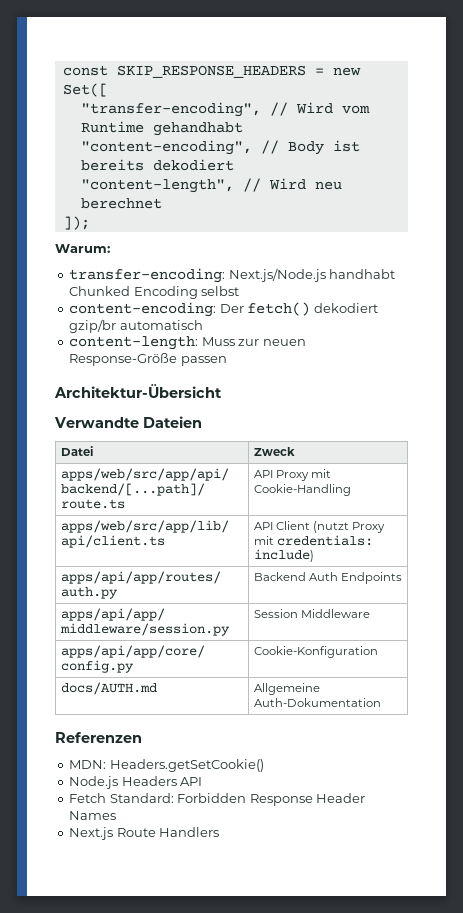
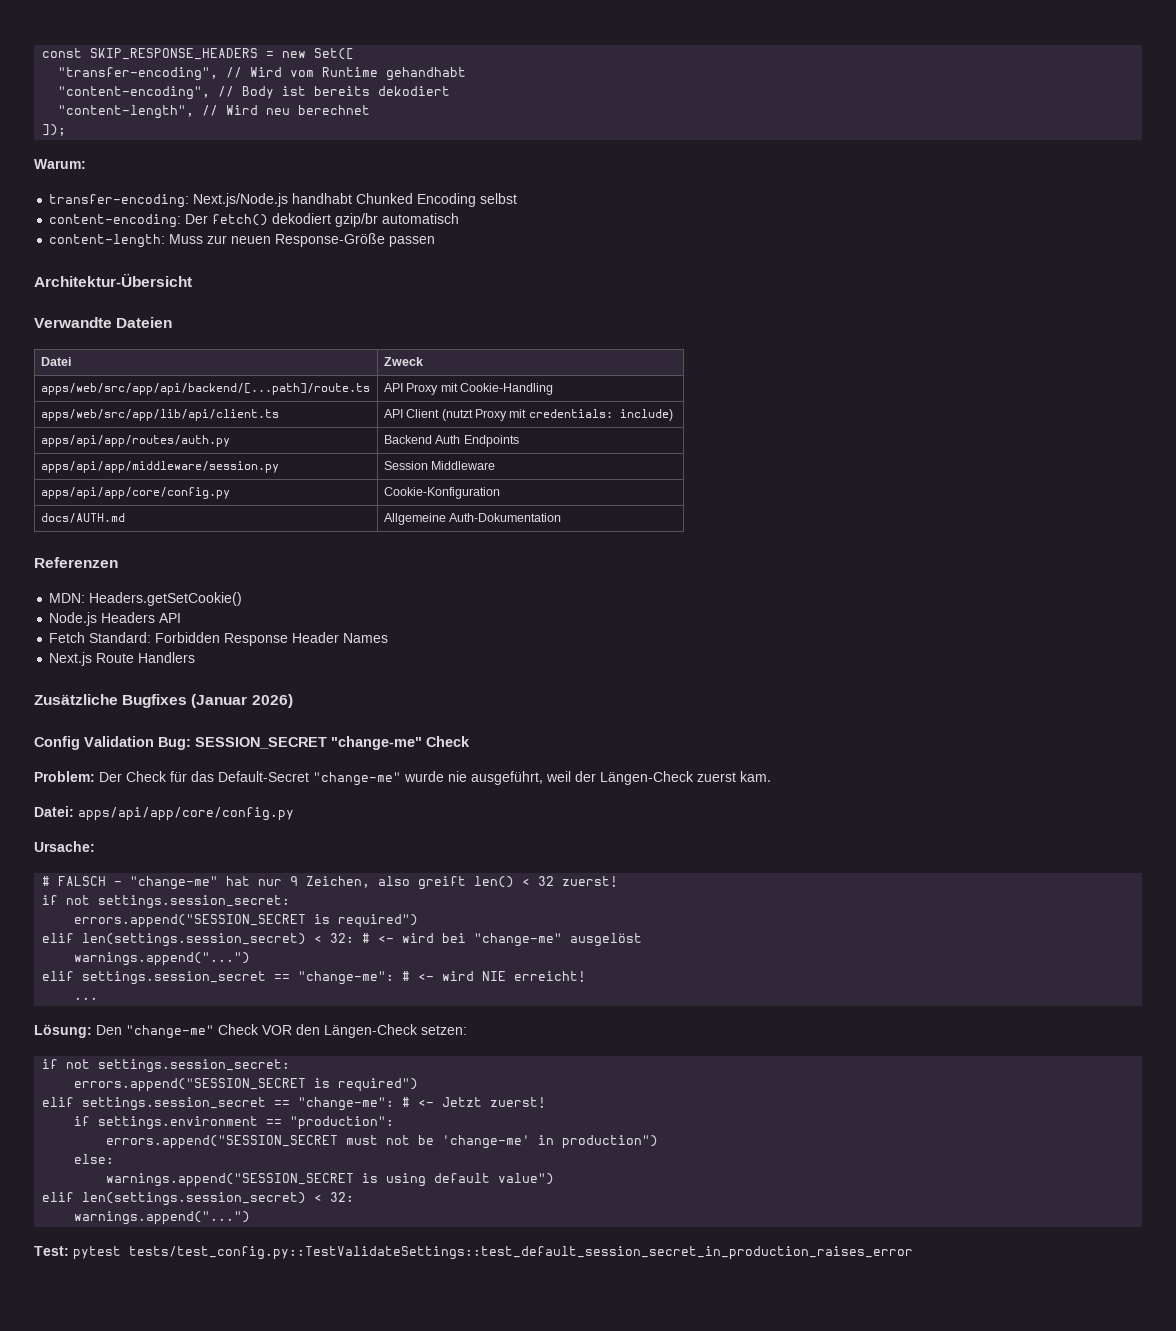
(220, 832) none -> [34,694,293,708] [34,736,470,750] [34,771,771,786] [34,806,294,821] [34,841,95,852] [42,876,619,890] [42,895,291,909] [74,914,419,928] [42,933,643,947] [74,952,251,966] [42,971,587,985] [74,997,99,1000] [34,1024,467,1039] [42,1059,291,1073] [74,1078,419,1092] [42,1097,547,1111] [74,1116,395,1130] [106,1135,659,1149] [74,1154,115,1164] [106,1173,555,1187] [42,1192,355,1206] [74,1211,251,1225] [34,1246,913,1260] // Zusätzliche Bugfixes (Januar 2026) // Config Validation Bug: SESSION_SECRET "change-me" Check // Problem: Der Check für das Default-Secret "change-me" wurde nie ausgeführt, weil der Längen-Check zuerst kam. // Datei: apps/api/app/core/config.py // Ursache: // # FALSCH - "change-me" hat nur 9 Zeichen, also greift len() < 32 zuerst! // if not settings.session_secret: // errors.append("SESSION_SECRET is required") // elif len(settings.session_secret) < 32: # <- wird bei "change-me" ausgelöst // warnings.append("...") // elif settings.session_secret == "change-me": # <- wird NIE erreicht! // ... // Lösung: Den "change-me" Check VOR den Längen-Check setzen: // if not settings.session_secret: // errors.append("SESSION_SECRET is required") // elif settings.session_secret == "change-me": # <- Jetzt zuerst! // if settings.environment == "production": // errors.append("SESSION_SECRET must not be 'change-me' in production") // else: // warnings.append("SESSION_SECRET is using default value") // elif len(settings.session_secret) < 32: // warnings.append("...") // Test: pytest tests/test_config.py::TestValidateSettings::test_default_session_secret_in_production_raises_error

